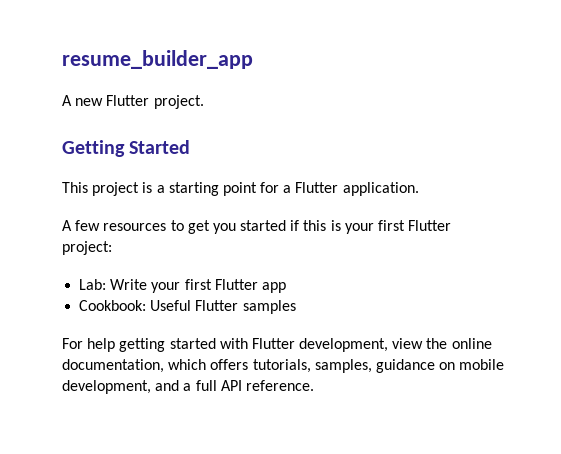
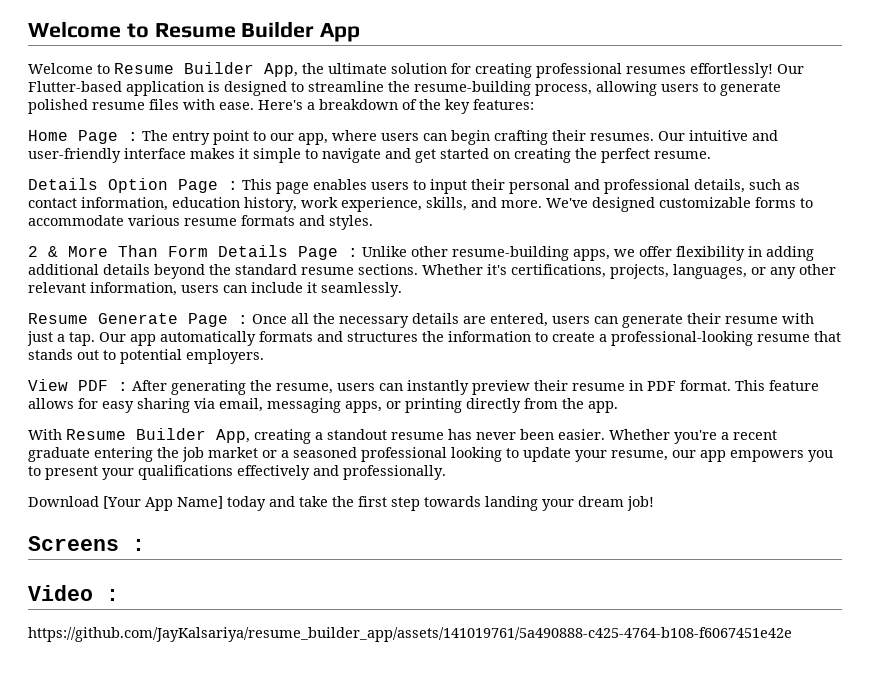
[62,50,253,69] [62,95,204,109] [62,140,191,157] [62,182,419,196] [62,220,452,234] [62,241,112,255] [79,279,286,293] [79,300,296,314] [62,338,492,352] [62,359,505,373] [62,380,314,394] resume_builder_app // A new Flutter project. // Getting Started // This project is a starting point for a Flutter application. // A few resources to get you started if this is your first Flutter project: // Lab: Write your first Flutter app // Cookbook: Useful Flutter samples // For help getting started with Flutter development, view the online documentation, which offers tutorials, samples, guidance on mobile development, and a full API reference. -> [28,21,361,42] [28,62,804,78] [28,81,781,96] [28,99,534,114] [28,130,778,145] [28,148,711,163] [28,178,800,194] [28,197,813,212] [28,215,373,230] [28,245,814,261] [28,264,836,279] [28,282,402,297] [28,313,814,328] [27,331,841,346] [28,349,264,364] [28,379,819,395] [28,398,618,413] [28,428,777,444] [28,447,833,462] [28,465,446,480] [28,496,654,511] [28,536,145,551] [28,585,119,601] [28,627,792,642] Welcome to Resume Builder App // Welcome to Resume Builder App, the ultimate solution for creating professional resumes effortlessly! Our Flutter-based application is designed to streamline the resume-building process, allowing users to generate polished resume files with ease. Here's a breakdown of the key features: // Home Page : The entry point to our app, where users can begin crafting their resumes. Our intuitive and user-friendly interface makes it simple to navigate and get started on creating the perfect resume. // Details Option Page : This page enables users to input their personal and professional details, such as contact information, education history, work experience, skills, and more. We've designed customizable forms to accommodate various resume formats and styles. // 2 & More Than Form Details Page : Unlike other resume-building apps, we offer flexibility in adding additional details beyond the standard resume sections. Whether it's certifications, projects, languages, or any other relevant information, users can include it seamlessly. // Resume Generate Page : Once all the necessary details are entered, users can generate their resume with just a tap. Our app automatically formats and structures the information to create a professional-looking resume that stands out to potential employers. // View PDF : After generating the resume, users can instantly preview their resume in PDF format. This feature allows for easy sharing via email, messaging apps, or printing directly from the app. // With Resume Builder App, creating a standout resume has never been easier. Whether you're a recent graduate entering the job market or a seasoned professional looking to update your resume, our app empowers you to present your qualifications effectively and professionally. // Download [Your App Name] today and take the first step towards landing your dream job! // Screens : // Video : // https://github.com/JayKalsariya/resume_builder_app/assets/141019761/5a490888-c425-4764-b108-f6067451e42e

